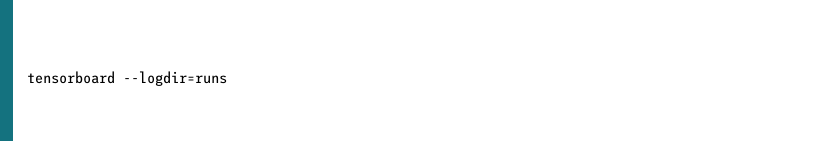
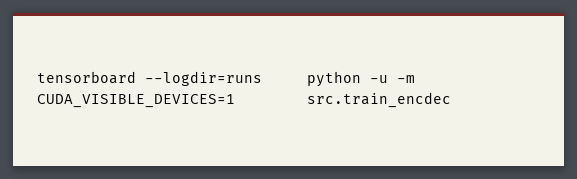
(227, 78) none -> [37,94,235,108] [307,71,415,87] [307,92,451,108] CUDA_VISIBLE_DEVICES=1 python -u -m src.train_encdec

